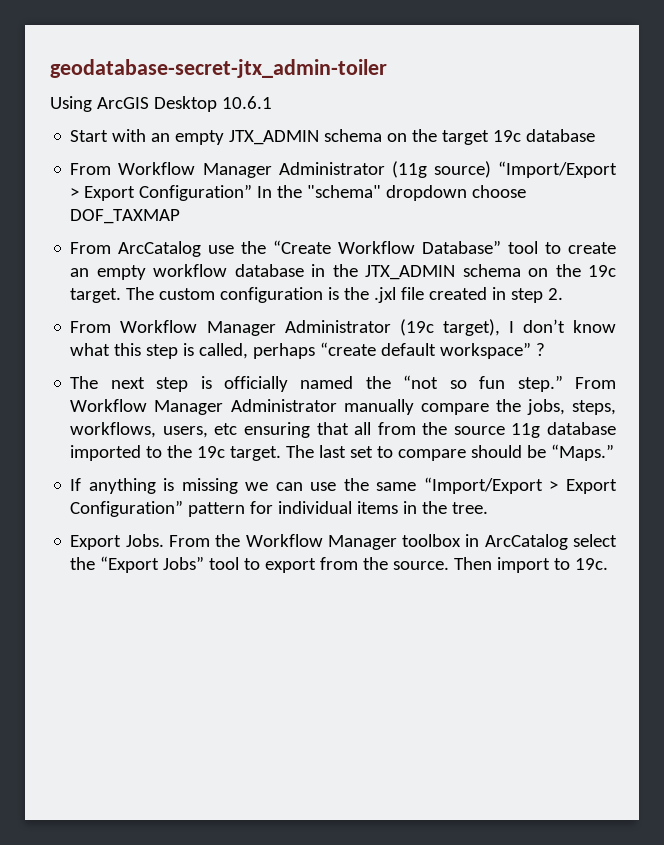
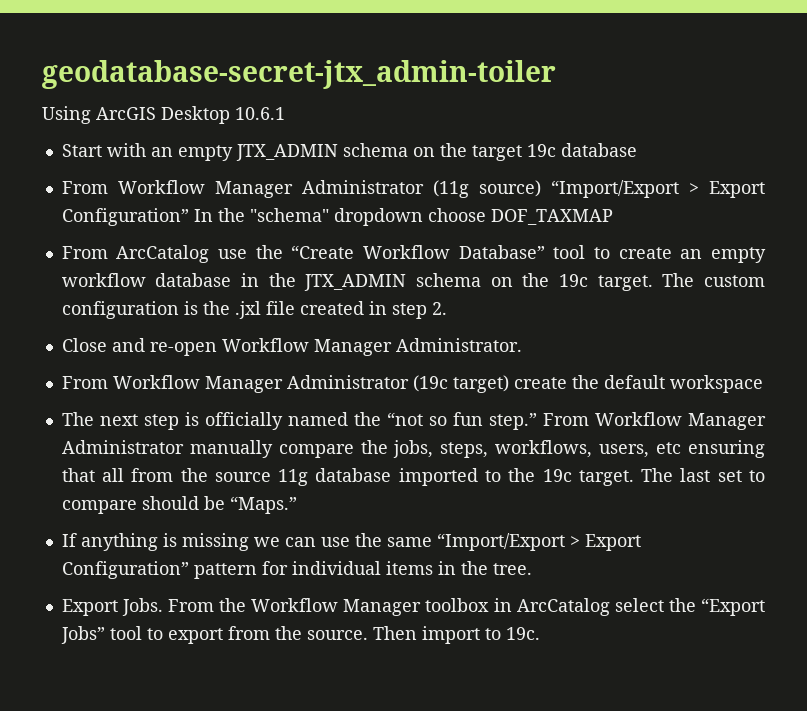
(564, 294) none -> [61,338,522,356] // Close and re-open Workflow Manager Administrator.
[442,319,616,336] [70,342,546,359] target), I don’t know what this step is called, perhaps “create default workspace” ? -> [452,375,763,393] target) create the default workspace

